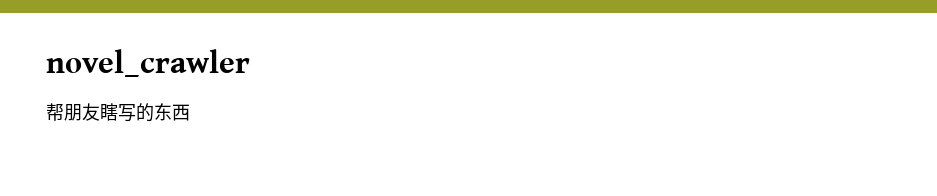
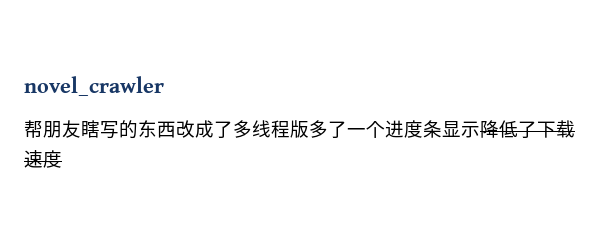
(190, 112) none -> [176,120,575,138] [24,150,62,168] 改成了多线程版多了一个进度条显示降低了下载速度

